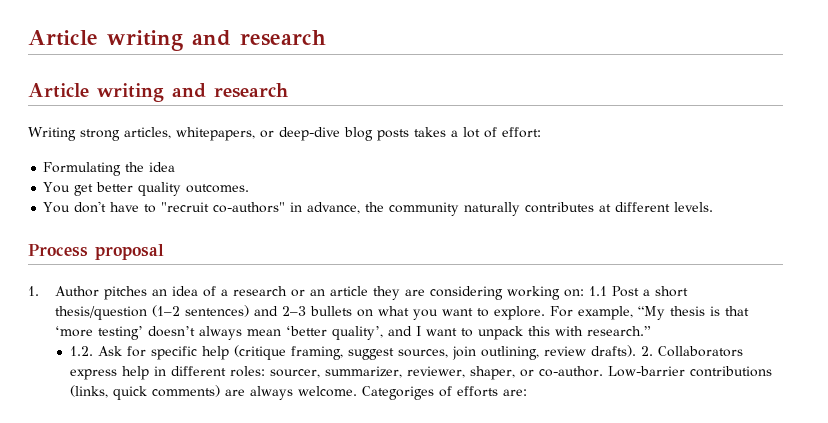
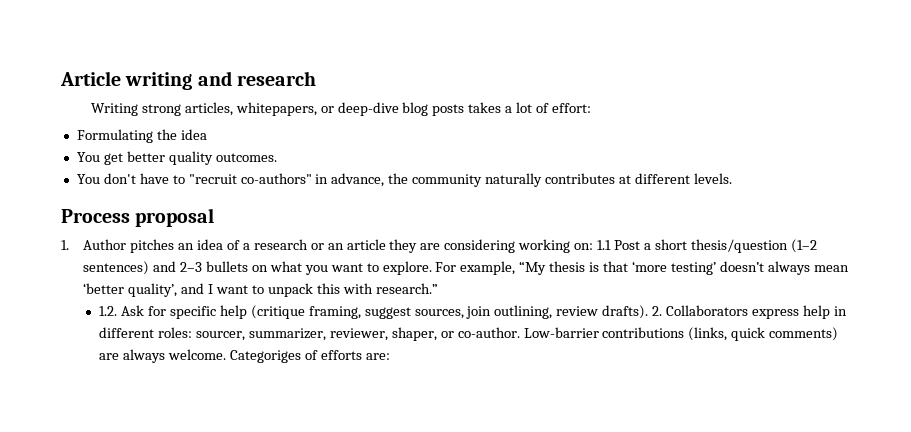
[28,30,326,51] [28,83,288,102] Article writing and research // Article writing and research -> [60,71,316,90] Article writing and research

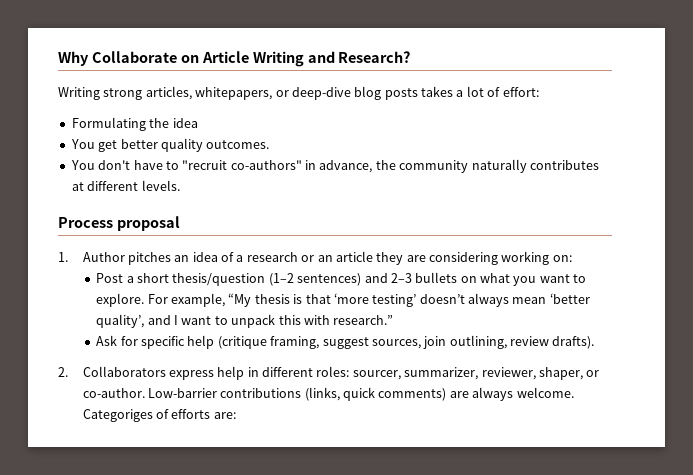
[60,71,316,90] Article writing and research -> [58,51,411,67] Why Collaborate on Article Writing and Research?
[596,240,611,250] 1.1 -> (572, 258) //
[99,306,118,316] 1.2. -> (394, 320) none
(649, 312) none -> (595, 342) //

